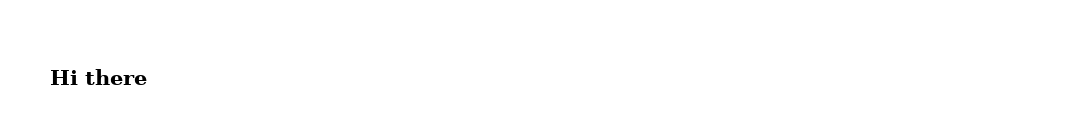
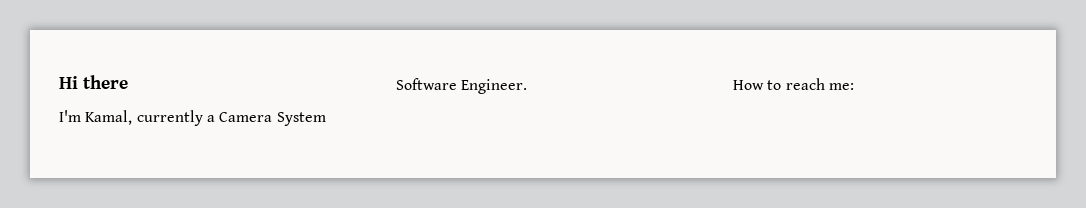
(147, 77) none -> [59,110,326,126] [396,78,528,94] [733,78,854,90] // I'm Kamal, currently a Camera System Software Engineer. // How to reach me:

